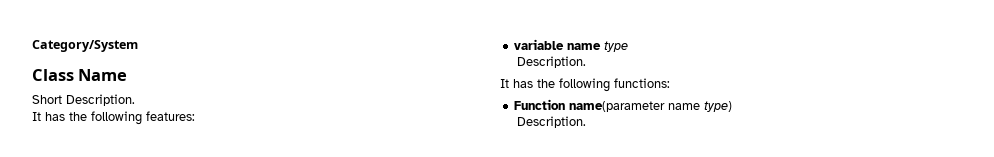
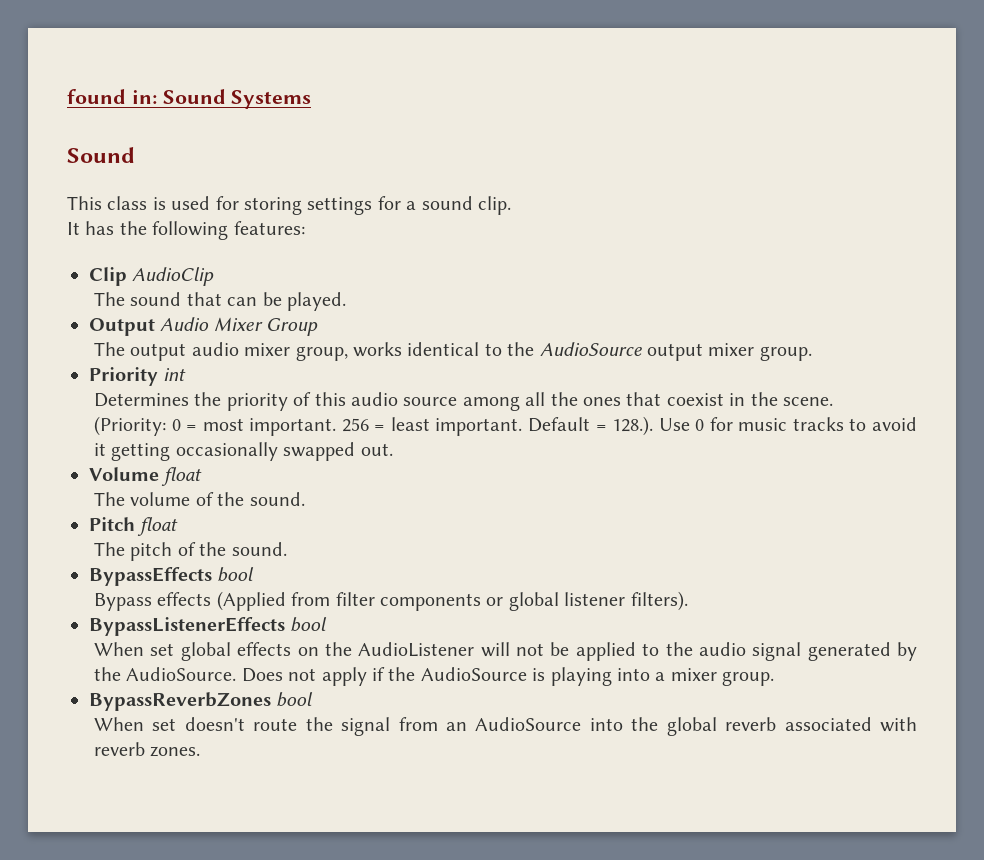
[32,40,138,52] [32,69,128,81] [32,94,135,106] Category/System // Class Name // Short Description. -> [67,89,312,109] [67,147,135,163] [67,196,511,215] found in: Sound Systems // Sound // This class is used for storing settings for a sound clip.
[514,39,629,52] [516,56,586,68] [500,78,670,92] [514,99,733,112] [516,116,586,128] variable name type // Description. // It has the following functions: // Function name(parameter name type) // Description. -> [89,267,215,286] [94,292,347,311] [89,317,319,336] [94,342,812,361] [89,367,187,386] [94,392,834,411] [94,416,917,436] [94,442,393,461] [89,467,203,486] [94,492,305,506] [89,517,179,536] [94,542,287,561] [89,567,255,586] [94,591,688,611] [89,617,328,636] [94,642,918,661] [94,667,775,686] [89,692,314,711] [94,717,917,736] [94,742,201,757] Clip AudioClip // The sound that can be played. // Output Audio Mixer Group // The output audio mixer group, works identical to the AudioSource output mixer group. // Priority int // Determines the priority of this audio source among all the ones that coexist in the scene. // (Priority: 0 = most important. 256 = least important. Default = 128.). Use 0 for music tracks to avoid it getting occasionally swapped out. // Volume float // The volume of the sound. // Pitch float // The pitch of the sound. // BypassEffects bool // Bypass effects (Applied from filter components or global listener filters). // BypassListenerEffects bool // When set global effects on the AudioListener will not be applied to the audio signal generated by the AudioSource. Does not apply if the AudioSource is playing into a mixer group. // BypassReverbZones bool // When set doesn't route the signal from an AudioSource into the global reverb associated with reverb zones.

